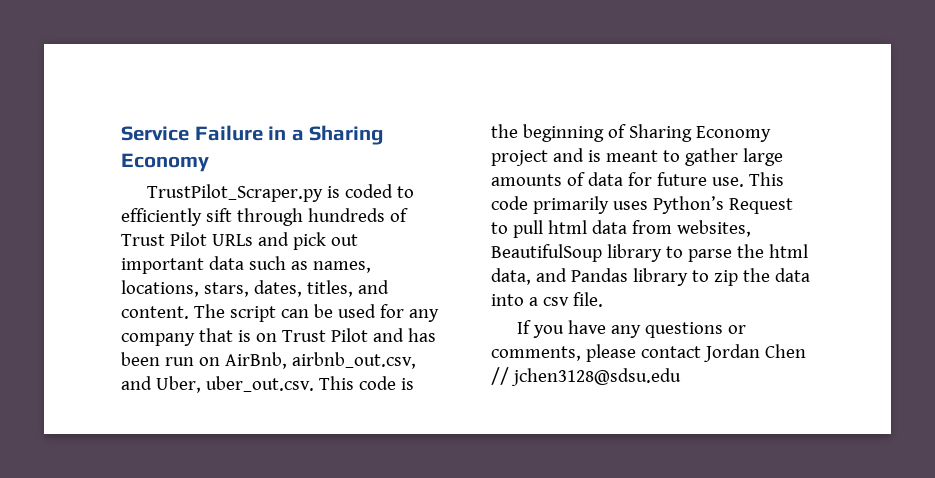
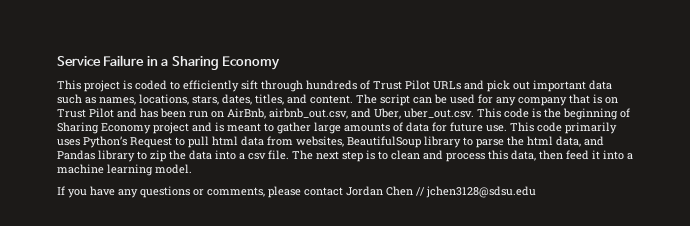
[146,184,323,202] TrustPilot_Scraper.py -> [57,80,120,92] This project
(603, 299) none -> [292,150,633,162] [57,164,192,176] The next step is to clean and process this data, then feed it into a machine learning model.

